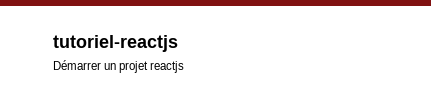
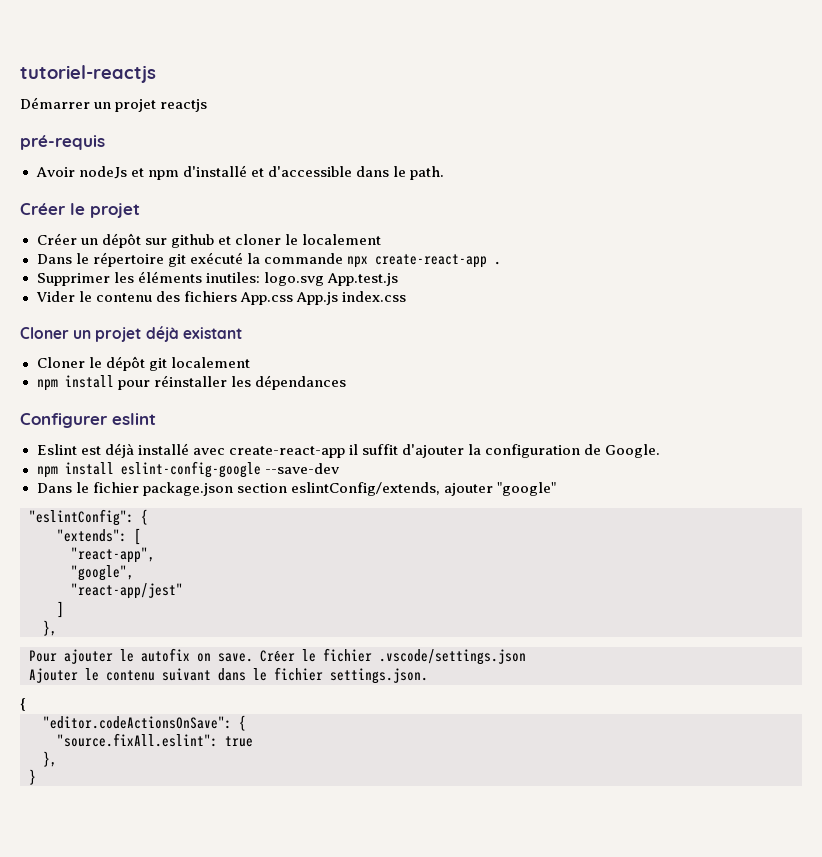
(185, 67) none -> [20,135,105,150] [35,165,444,180] [20,203,140,218] [36,233,381,248] [36,252,501,268] [36,271,398,286] [35,291,406,305] [20,326,242,342] [36,356,250,371] [36,375,346,391] [20,413,156,428] [36,443,661,458] [36,461,340,478] [36,482,556,496] [29,509,148,526] [57,528,141,545] [71,547,155,563] [71,565,134,581] [71,583,183,599] [57,601,64,618] [43,620,57,636] [29,648,526,665] [29,667,428,684] [20,698,26,711] [43,715,246,731] [57,733,253,747] [43,751,57,767] [29,769,36,785] // pré-requis // Avoir nodeJs et npm d'installé et d'accessible dans le path. // Créer le projet // Créer un dépôt sur github et cloner le localement // Dans le répertoire git exécuté la commande npx create-react-app . // Supprimer les éléments inutiles: logo.svg App.test.js // Vider le contenu des fichiers App.css App.js index.css // Cloner un projet déjà existant // Cloner le dépôt git localement // npm install pour réinstaller les dépendances // Configurer eslint // Eslint est déjà installé avec create-react-app il suffit d'ajouter la configuration de Google. // npm install eslint-config-google --save-dev // Dans le fichier package.json section eslintConfig/extends, ajouter "google" // "eslintConfig": { // "extends": [ // "react-app", // "google", // "react-app/jest" // ] // }, // Pour ajouter le autofix on save. Créer le fichier .vscode/settings.json // Ajouter le contenu suivant dans le fichier settings.json. // { // "editor.codeActionsOnSave": { // "source.fixAll.eslint": true // }, // }

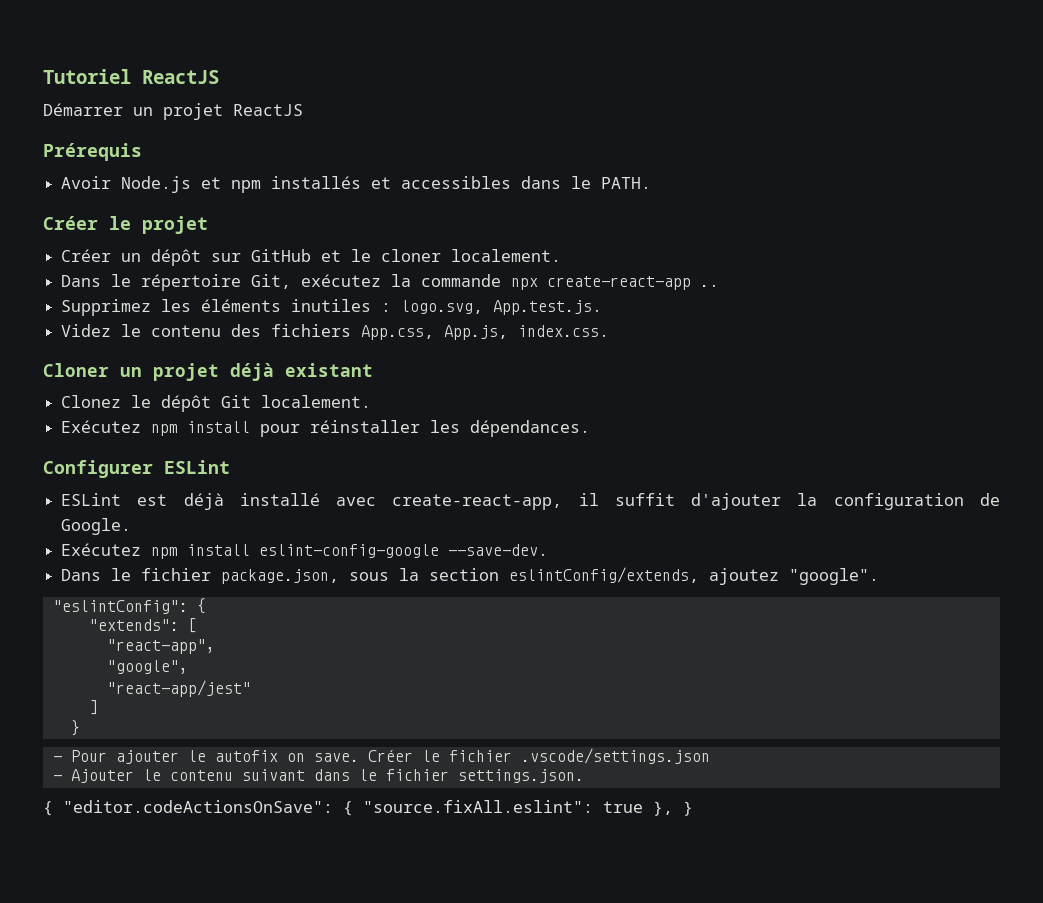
[20,65,156,83] tutoriel-reactjs -> [43,69,219,84] Tutoriel ReactJS
[160,99,208,112] [20,135,105,150] reactjs // pré-requis -> [233,104,303,116] [43,143,142,161] ReactJS // Prérequis
[78,166,127,179] nodeJs -> [121,176,192,193] Node.js
[182,165,444,180] d'installé et d'accessible dans le path. -> [271,176,652,189] installés et accessibles dans le PATH.
[170,234,381,248] github et cloner le localement -> [251,249,562,262] GitHub et le cloner localement.
[167,252,243,267] git exécuté -> [251,274,382,289] Git, exécutez
[493,261,501,265] [36,271,398,286] [35,291,75,302] . // Supprimer les éléments inutiles: logo.svg App.test.js // Vider -> [700,284,720,287] [61,299,603,316] [61,324,112,337] .. // Supprimez les éléments inutiles : logo.svg, App.test.js. // Videz
[239,291,406,305] App.css App.js index.css -> [361,325,610,340] App.css, App.js, index.css.
[36,357,85,368] Cloner -> [61,395,122,408] Clonez
[148,357,250,371] git localement // -> [221,395,372,408] [61,420,142,433] Git localement. // Exécutez
[254,375,346,390] dépendances -> [470,420,591,437] dépendances.
[112,413,156,425] [36,444,77,455] eslint // Eslint -> [164,460,230,474] [61,493,122,506] ESLint // ESLint
[228,446,345,458] create-react-app -> [392,494,563,510] create-react-app,
(661, 451) none -> [61,543,142,556] Exécutez
[264,463,340,474] --save-dev -> [448,544,549,556] --save-dev.
[142,482,556,496] package.json section eslintConfig/extends, ajouter "google" -> [221,567,880,585] package.json, sous la section eslintConfig/extends, ajoutez "google".
[43,620,57,636] }, // -> [70,720,80,736] [52,756,62,762] } // -
(526, 657) none -> [52,775,62,781] -
(26, 704) // -> (53, 808) none
(246, 723) // -> (353, 808) none
[43,751,57,767] // }, // -> [653,801,673,816] },

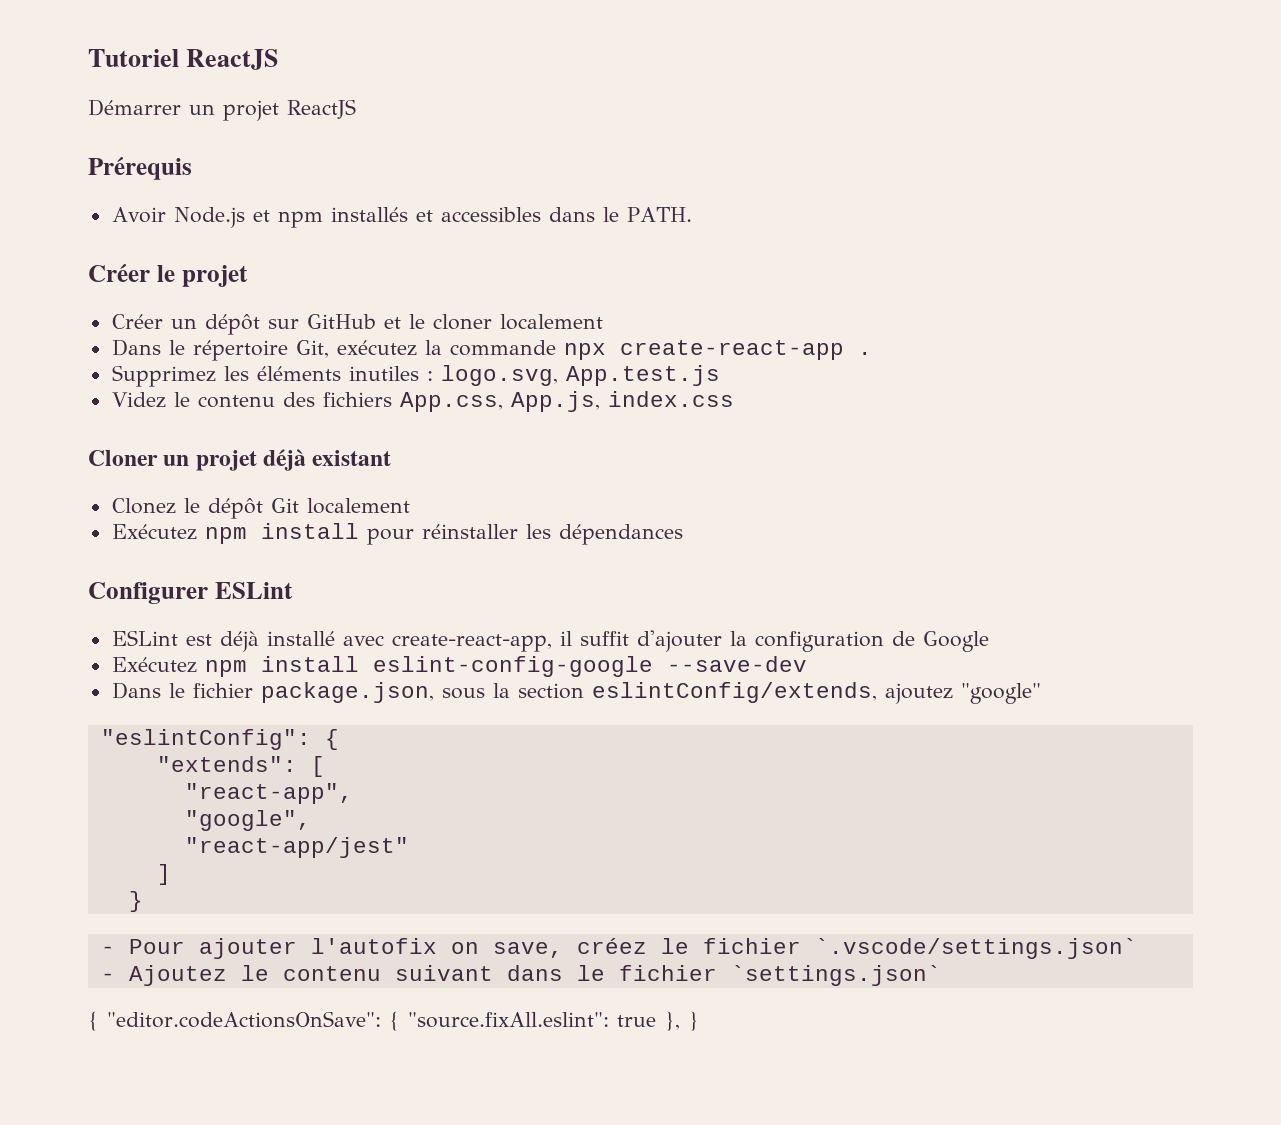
[451,249,562,262] localement. -> [499,314,603,330] localement
[700,284,720,287] .. -> [857,352,872,355] .
[493,300,603,315] App.test.js. -> [565,365,720,386] App.test.js
[518,325,610,337] index.css. -> [607,391,734,407] index.css
[261,395,372,408] localement. -> [306,498,410,514] localement
[470,420,591,437] dépendances. -> [558,524,683,545] dépendances
[61,518,132,535] Google. -> [922,631,989,652] Google
[448,544,549,556] --save-dev. -> [666,656,807,672] --save-dev
[789,568,880,585] "google". -> [960,683,1041,704] "google"
[187,748,710,764] [52,769,134,783] le autofix on save. Créer le fichier .vscode/settings.json // - Ajouter -> [310,938,1137,959] [100,965,227,986] l'autofix on save, créez le fichier `.vscode/settings.json` // - Ajoutez
[457,769,584,783] settings.json. -> [730,965,941,986] `settings.json`

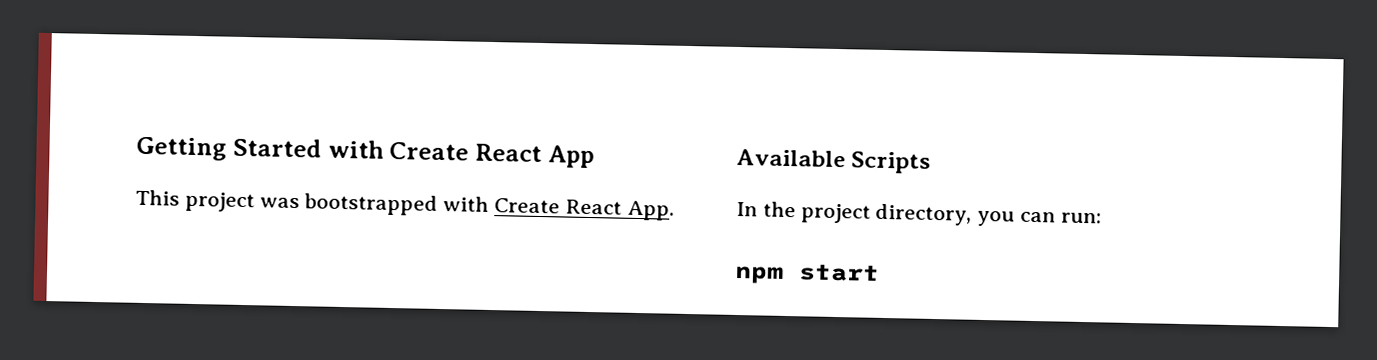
[88,49,279,70] [88,99,356,121] [88,157,192,180] [111,207,692,228] [88,264,248,287] [111,314,603,335] [111,339,872,361] [111,365,720,387] [111,391,734,412] [88,449,392,471] [111,498,410,519] [111,523,683,545] [88,582,293,604] [111,630,989,652] [111,656,807,677] [111,682,1041,704] [100,729,339,750] [156,756,325,777] [184,783,353,804] [184,810,311,831] [184,837,409,858] [156,864,171,885] [128,891,143,912] [100,938,1137,959] [100,965,941,986] [88,1011,699,1031] Tutoriel ReactJS // Démarrer un projet ReactJS // Prérequis // Avoir Node.js et npm installés et accessibles dans le PATH. // Créer le projet // Créer un dépôt sur GitHub et le cloner localement // Dans le répertoire Git, exécutez la commande npx create-react-app . // Supprimez les éléments inutiles : logo.svg, App.test.js // Videz le contenu des fichiers App.css, App.js, index.css // Cloner un projet déjà existant // Clonez le dépôt Git localement // Exécutez npm install pour réinstaller les dépendances // Configurer ESLint // ESLint est déjà installé avec create-react-app, il suffit d'ajouter la configuration de Google // Exécutez npm install eslint-config-google --save-dev // Dans le fichier package.json, sous la section eslintConfig/extends, ajoutez "google" // "eslintConfig": { // "extends": [ // "react-app", // "google", // "react-app/jest" // ] // } // - Pour ajouter l'autofix on save, créez le fichier `.vscode/settings.json` // - Ajoutez le contenu suivant dans le fichier `settings.json` // { "editor.codeActionsOnSave": { "source.fixAll.eslint": true }, } -> [136,136,595,169] [135,189,675,221] [736,148,932,174] [736,201,1102,227] [734,264,880,284] Getting Started with Create React App // This project was bootstrapped with Create React App. // Available Scripts // In the project directory, you can run: // npm start

